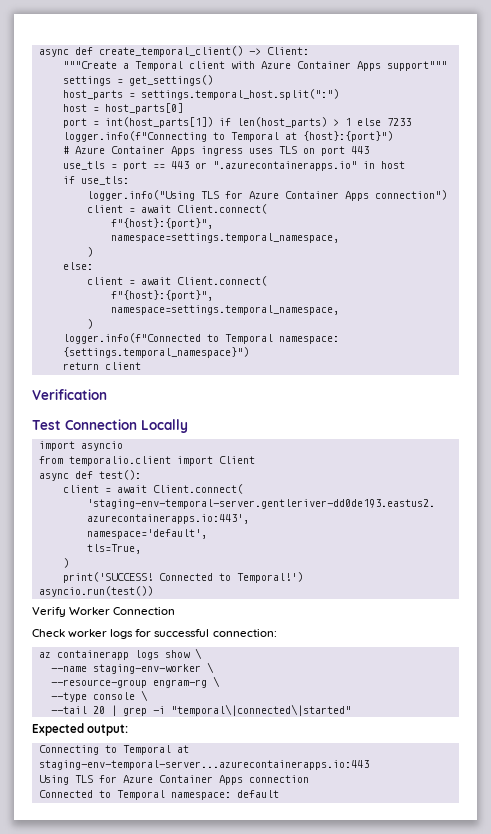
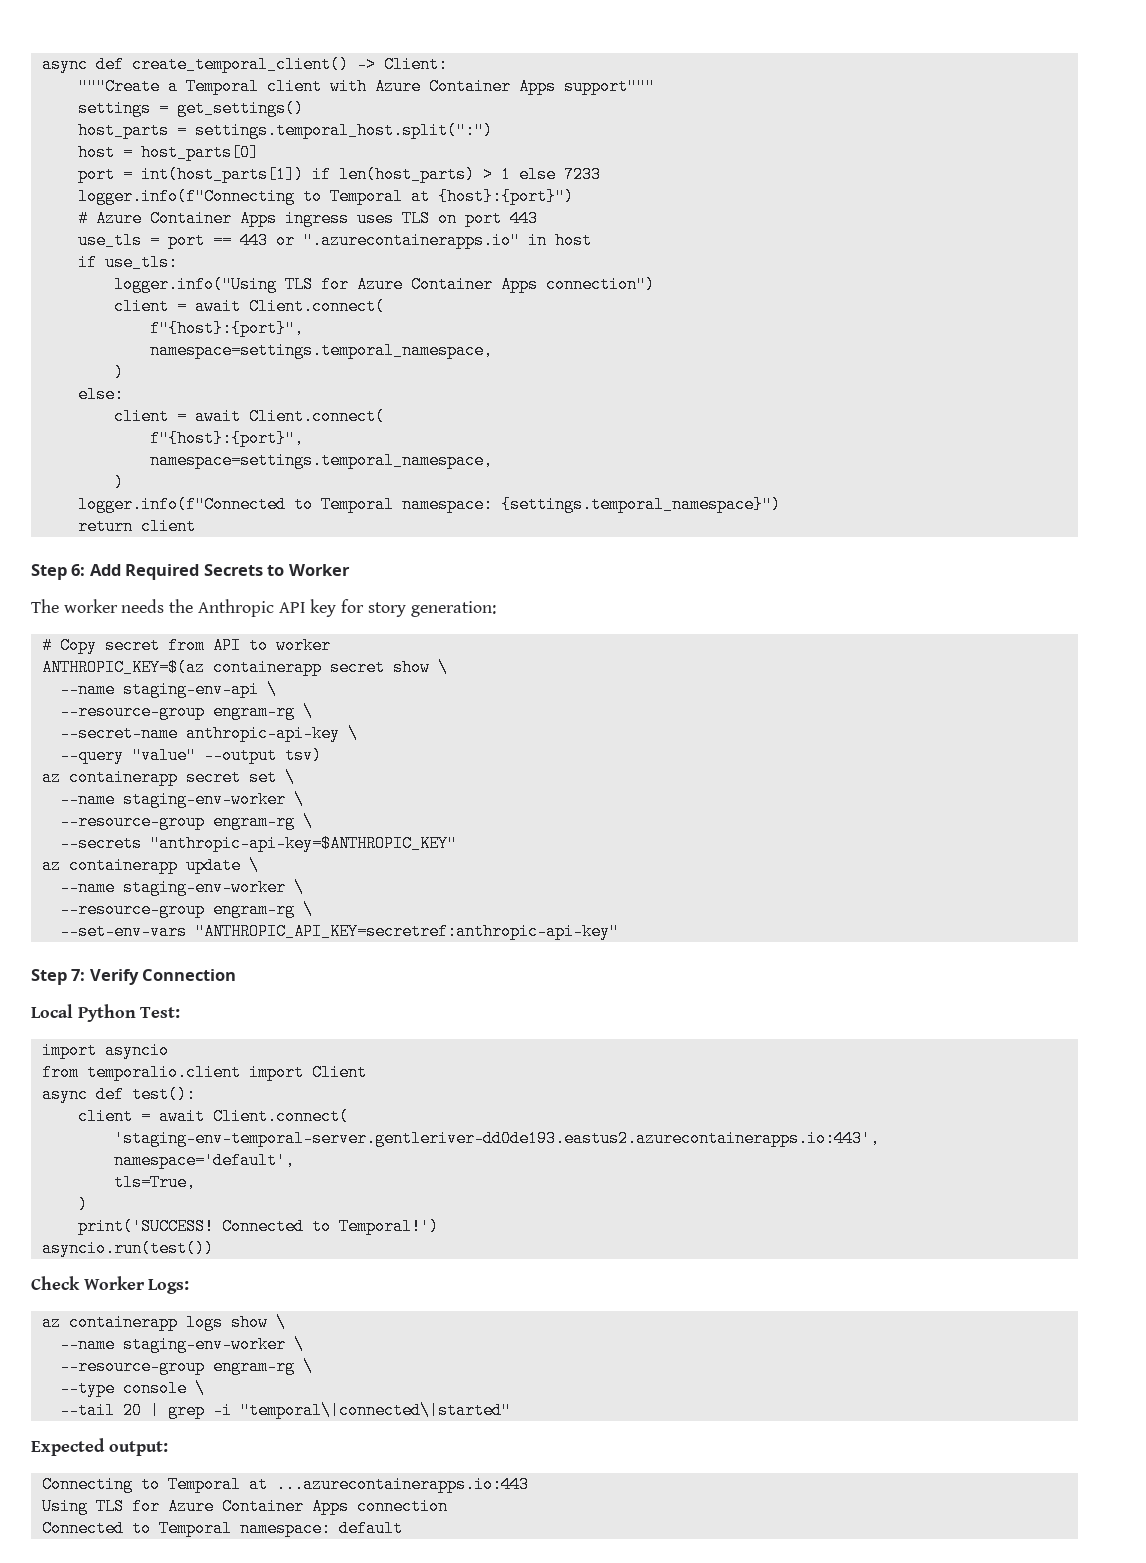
[32,389,107,400] [32,419,188,433] Verification // Test Connection Locally -> [31,564,350,580] [31,599,496,617] [41,637,331,654] [41,659,448,676] [59,681,277,698] [59,703,313,720] [59,725,358,742] [59,747,322,764] [41,769,295,786] [59,791,304,808] [59,813,313,830] [59,835,457,852] [41,857,259,874] [59,879,304,896] [59,901,313,918] [59,923,619,940] [31,969,237,985] [31,1004,181,1022] Step 6: Add Required Secrets to Worker // The worker needs the Anthropic API key for story generation: // # Copy secret from API to worker // ANTHROPIC_KEY=$(az containerapp secret show \ // --name staging-env-api \ // --resource-group engram-rg \ // --secret-name anthropic-api-key \ // --query "value" --output tsv) // az containerapp secret set \ // --name staging-env-worker \ // --resource-group engram-rg \ // --secrets "anthropic-api-key=$ANTHROPIC_KEY" // az containerapp update \ // --name staging-env-worker \ // --resource-group engram-rg \ // --set-env-vars "ANTHROPIC_API_KEY=secretref:anthropic-api-key" // Step 7: Verify Connection // Local Python Test:
[32,607,176,617] [32,629,277,639] Verify Worker Connection // Check worker logs for successful connection: -> [31,1276,190,1294] Check Worker Logs:
[38,760,369,770] staging-env-temporal-server...azurecontainerapps.io:443 -> [275,1476,529,1493] ...azurecontainerapps.io:443

